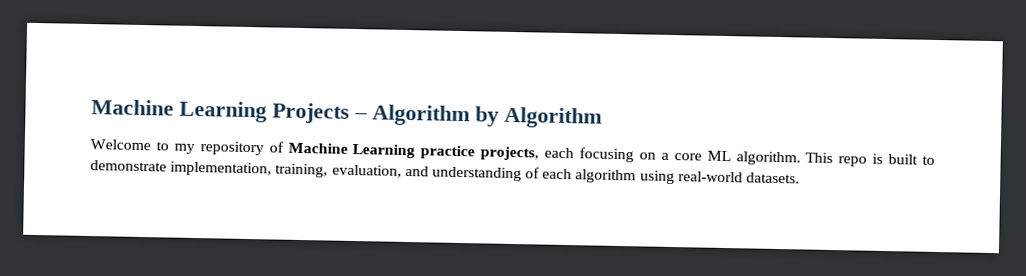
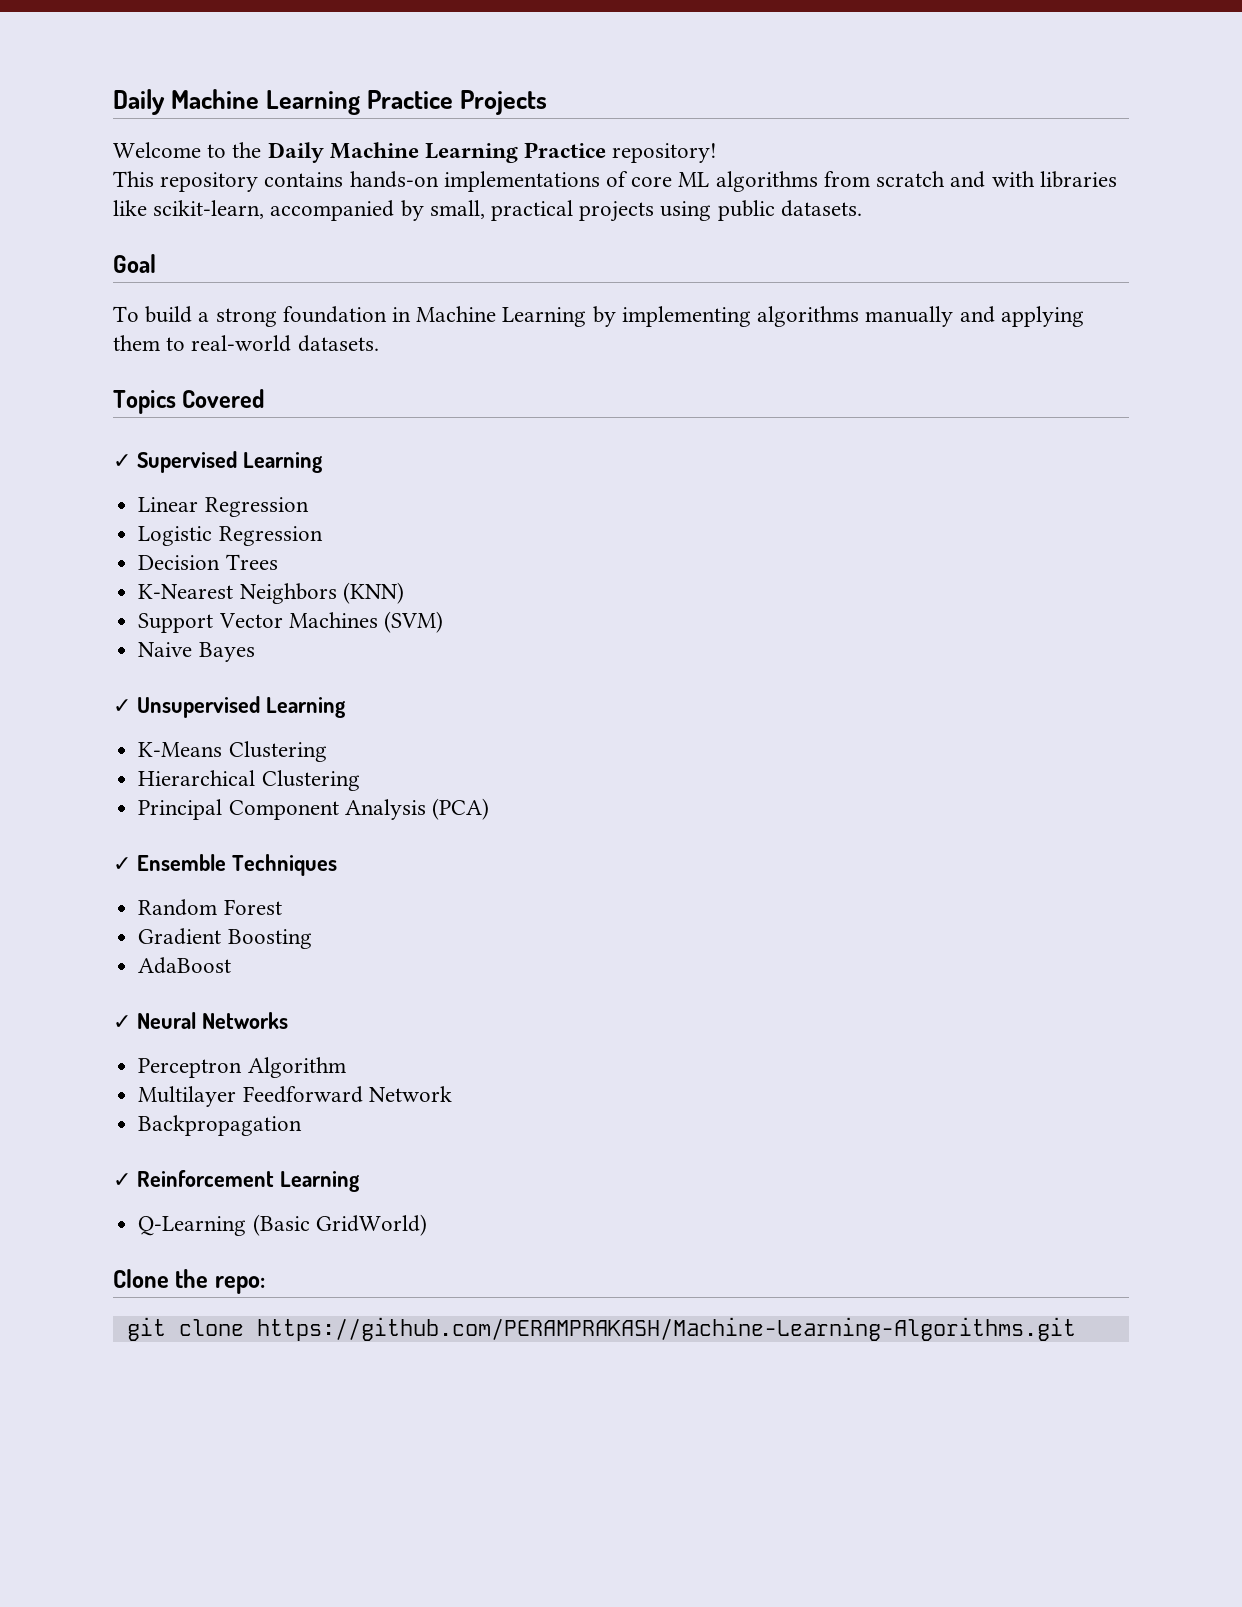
[91,99,267,123] Machine Learning -> [113,89,454,115] Daily Machine Learning Practice
[354,104,602,129] [90,139,935,167] [90,160,801,185] – Algorithm by Algorithm // Welcome to my repository of Machine Learning practice projects, each focusing on a core ML algorithm. This repo is built to demonstrate implementation, training, evaluation, and understanding of each algorithm using real-world datasets. -> [113,142,718,163] [113,171,1117,192] [113,200,862,222] [113,254,156,273] [113,306,1084,327] [113,335,379,352] [113,389,265,414] [113,451,323,473] [138,497,309,517] [138,526,323,546] [138,554,278,570] [138,582,404,604] [138,611,443,633] [138,642,255,662] [113,696,346,718] [138,741,327,762] [138,770,360,791] [138,798,489,820] [113,854,337,876] [138,899,282,916] [138,928,312,949] [138,957,232,974] [113,1012,288,1029] [138,1057,346,1078] [138,1086,452,1107] [138,1115,303,1136] [113,1170,360,1192] [138,1214,427,1236] [113,1269,265,1294] [126,1317,1076,1341] // Welcome to the Daily Machine Learning Practice repository! // This repository contains hands-on implementations of core ML algorithms from scratch and with libraries like scikit-learn, accompanied by small, practical projects using public datasets. // Goal // To build a strong foundation in Machine Learning by implementing algorithms manually and applying them to real-world datasets. // Topics Covered // ✓ Supervised Learning // Linear Regression // Logistic Regression // Decision Trees // K-Nearest Neighbors (KNN) // Support Vector Machines (SVM) // Naive Bayes // ✓ Unsupervised Learning // K-Means Clustering // Hierarchical Clustering // Principal Component Analysis (PCA) // ✓ Ensemble Techniques // Random Forest // Gradient Boosting // AdaBoost // ✓ Neural Networks // Perceptron Algorithm // Multilayer Feedforward Network // Backpropagation // ✓ Reinforcement Learning // Q-Learning (Basic GridWorld) // Clone the repo: // git clone https://github.com/PERAMPRAKASH/Machine-Learning-Algorithms.git

